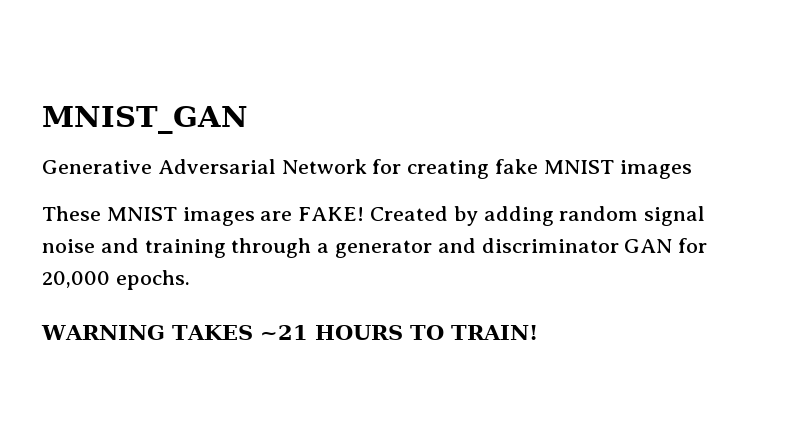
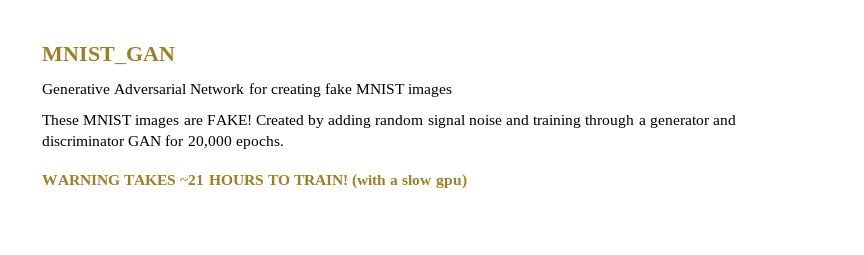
(538, 332) none -> [352,174,467,189] (with a slow gpu)

